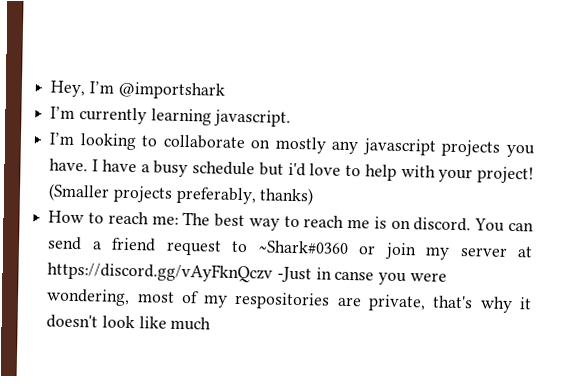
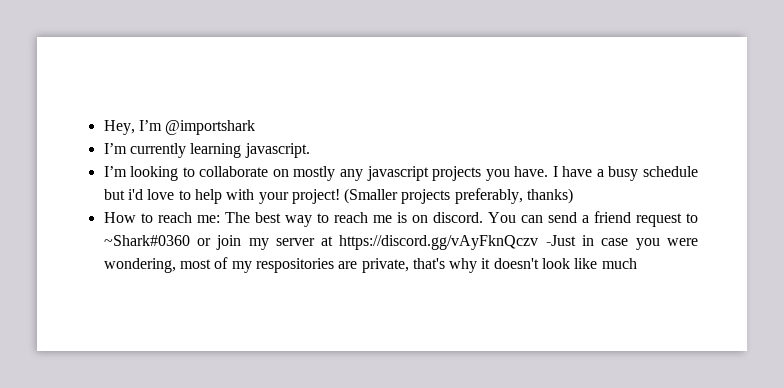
[334,270,375,281] canse -> [601,238,629,246] case

